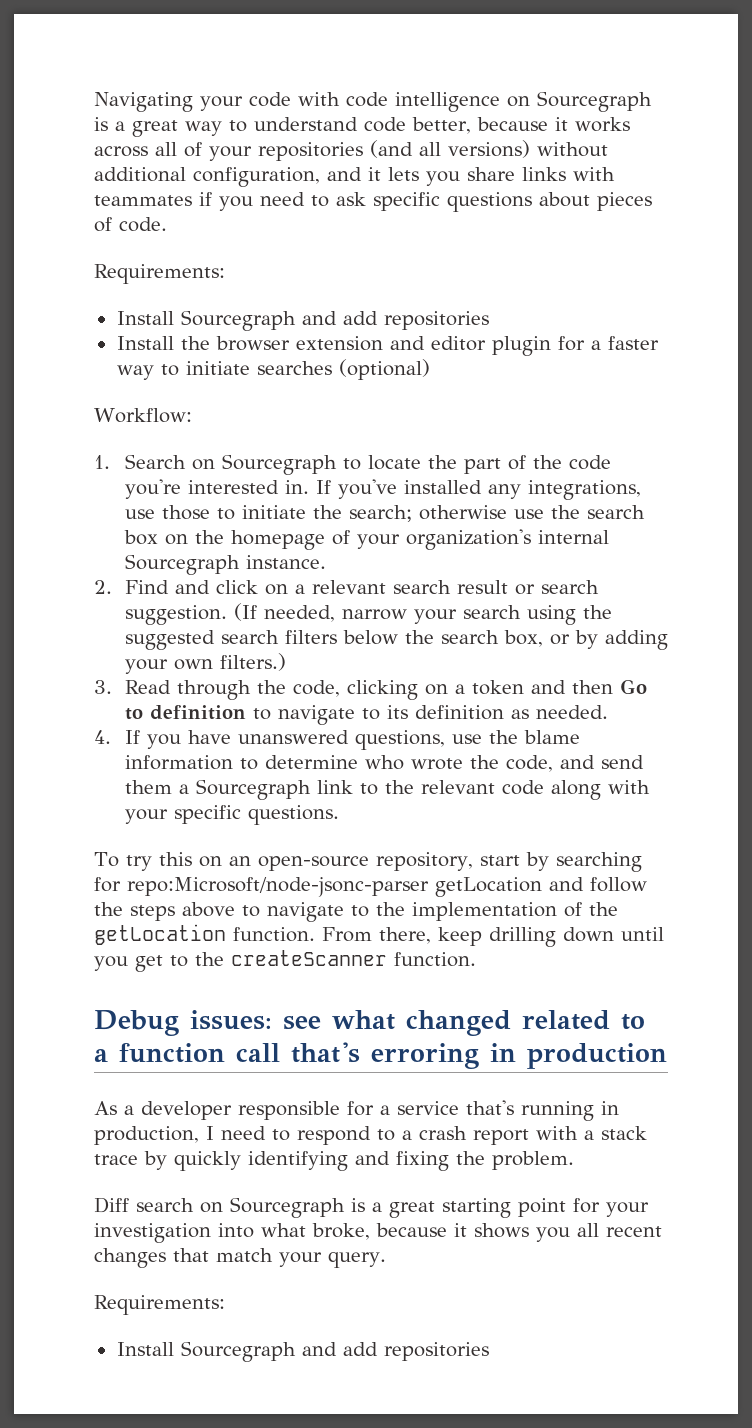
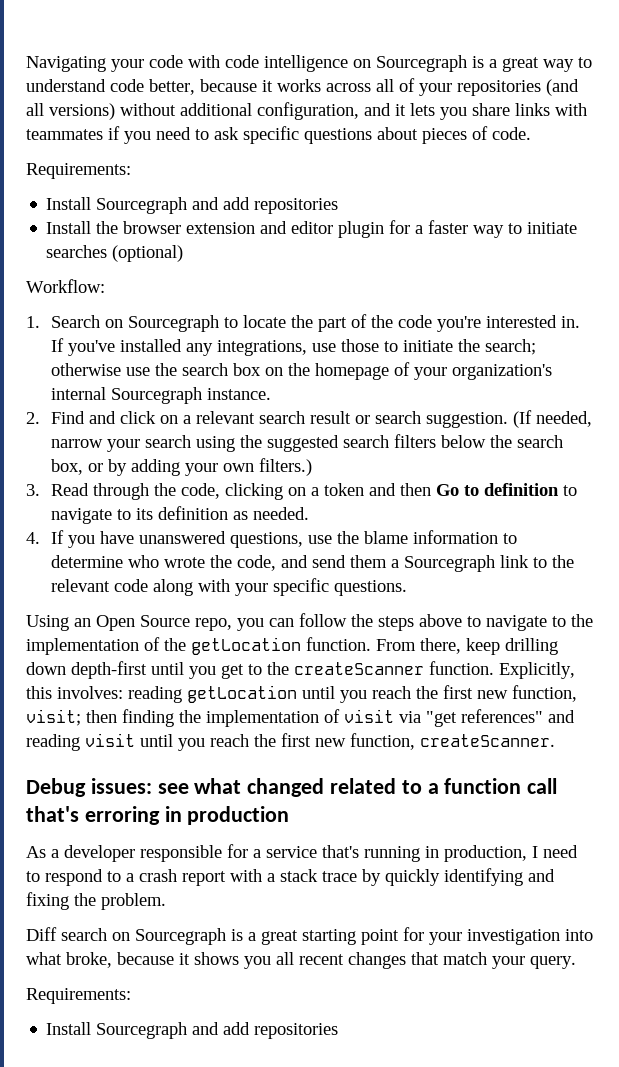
[94,852,642,872] [94,877,584,897] To try this on an open-source repository, start by searching for repo:Microsoft/node-jsonc-parser getLocation and -> [26,615,294,631] Using an Open Source repo, you can
(614, 934) none -> [71,661,147,679] depth-first
(476, 959) none -> [499,662,575,679] [26,685,577,703] [26,709,575,727] [26,733,555,751] Explicitly, this involves: reading getLocation until you reach the first new function, visit; then finding the implementation of visit via "get references" and reading visit until you reach the first new function, createScanner.

